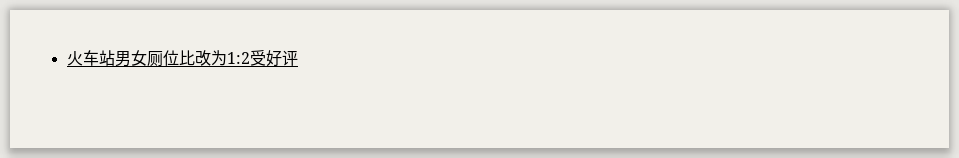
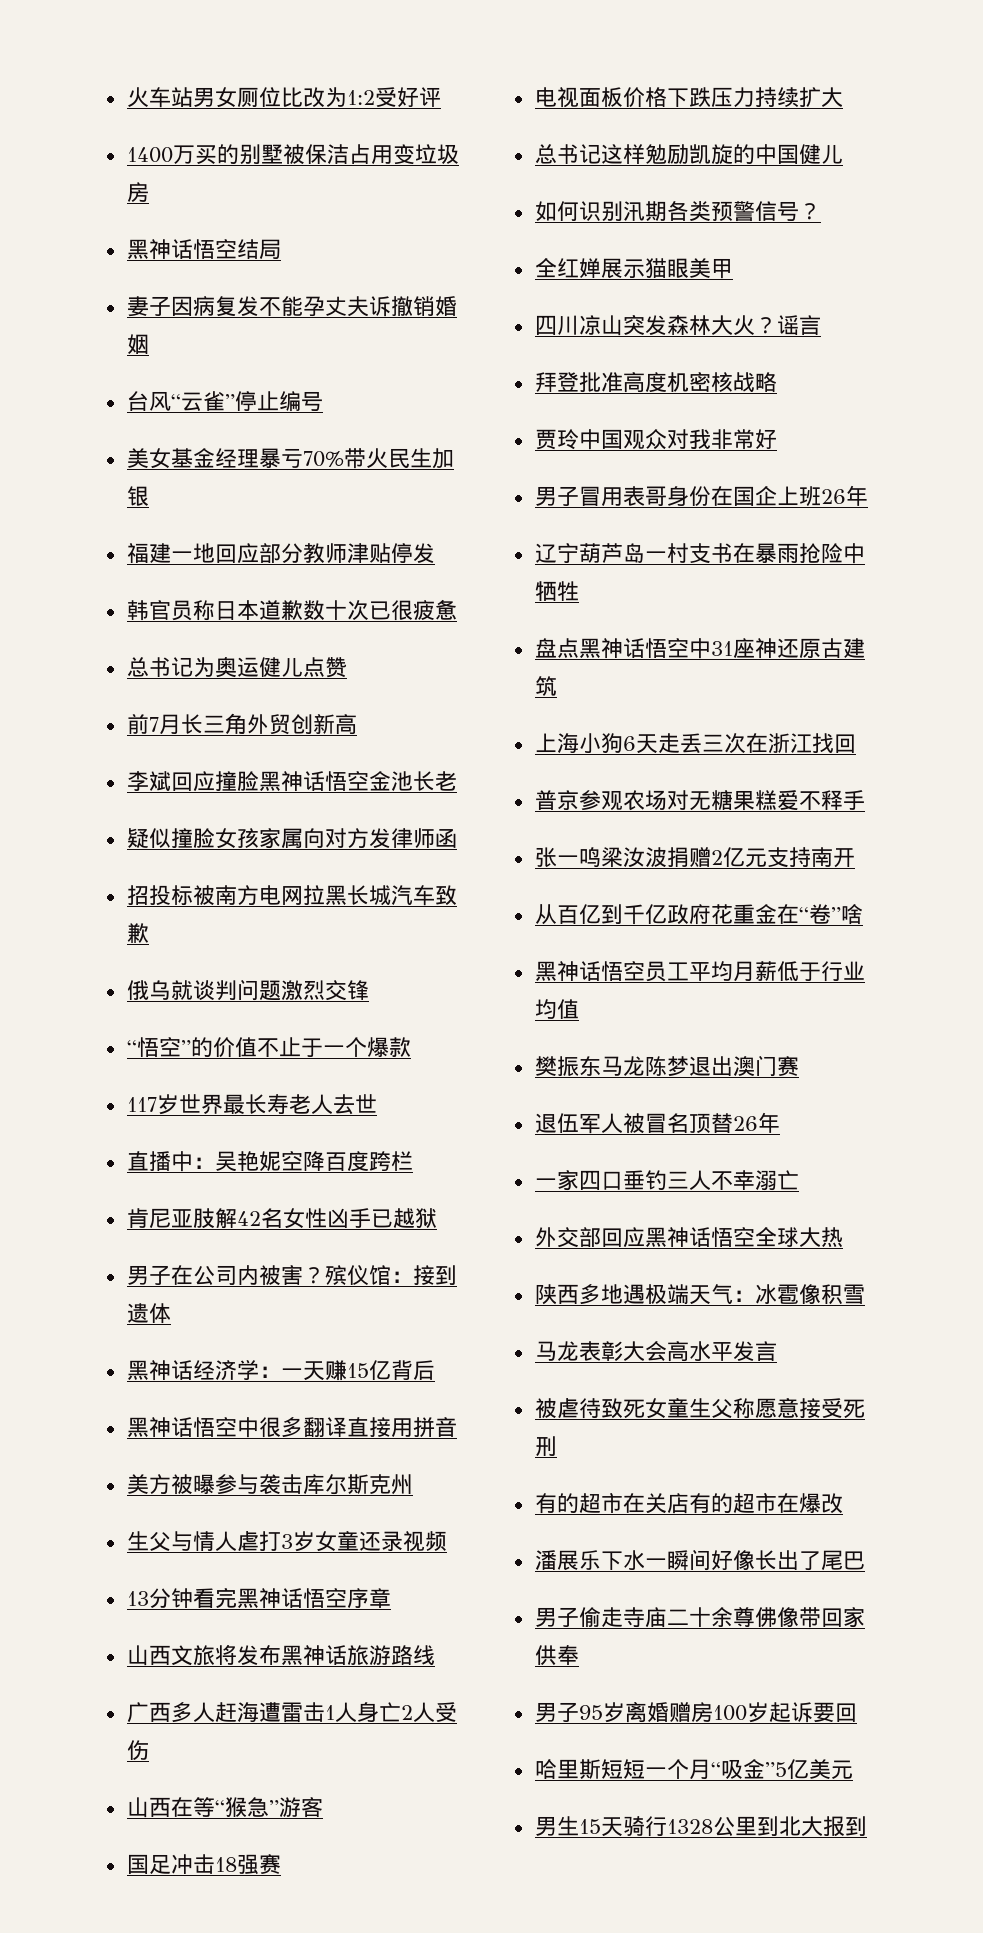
(298, 58) none -> [126,144,459,165] [126,182,149,203] [126,239,281,260] [126,295,457,317] [126,334,149,355] [126,391,323,412] [126,448,454,469] [126,486,149,506] [126,543,435,564] [126,599,457,621] [126,656,347,678] [126,713,357,735] [126,771,457,792] [126,828,457,849] [126,885,457,906] [126,923,149,943] [126,979,369,1001] [126,1037,411,1058] [126,1094,377,1115] [126,1151,413,1172] [126,1208,437,1229] [126,1265,457,1286] [126,1303,171,1324] [126,1360,435,1381] [126,1417,457,1438] [126,1474,413,1495] [126,1530,447,1552] [126,1587,391,1609] [126,1644,435,1666] [126,1702,457,1723] [126,1740,149,1761] [126,1797,323,1818] [126,1854,281,1875] [534,87,843,108] [534,144,843,165] [534,201,821,222] [534,258,733,279] [534,314,821,336] [534,372,777,393] [534,429,777,450] [534,485,868,507] [534,543,865,564] [534,581,579,601] [534,638,865,659] [534,676,557,696] [534,733,856,754] [534,790,865,811] [534,847,855,868] [534,904,863,925] [534,961,865,982] [534,999,579,1019] [534,1055,799,1077] [534,1112,780,1134] [534,1170,799,1191] [534,1227,843,1248] [534,1284,865,1305] [534,1341,777,1362] [534,1397,865,1419] [534,1436,557,1457] [534,1493,843,1514] [534,1549,865,1571] [534,1607,865,1628] [534,1645,579,1666] [534,1701,857,1723] [534,1759,853,1780] [534,1816,867,1837] // 1400万买的别墅被保洁占用变垃圾房 // 黑神话悟空结局 // 妻子因病复发不能孕丈夫诉撤销婚姻 // 台风“云雀”停止编号 // 美女基金经理暴亏70%带火民生加银 // 福建一地回应部分教师津贴停发 // 韩官员称日本道歉数十次已很疲惫 // 总书记为奥运健儿点赞 // 前7月长三角外贸创新高 // 李斌回应撞脸黑神话悟空金池长老 // 疑似撞脸女孩家属向对方发律师函 // 招投标被南方电网拉黑长城汽车致歉 // 俄乌就谈判问题激烈交锋 // “悟空”的价值不止于一个爆款 // 117岁世界最长寿老人去世 // 直播中：吴艳妮空降百度跨栏 // 肯尼亚肢解42名女性凶手已越狱 // 男子在公司内被害？殡仪馆：接到遗体 // 黑神话经济学：一天赚15亿背后 // 黑神话悟空中很多翻译直接用拼音 // 美方被曝参与袭击库尔斯克州 // 生父与情人虐打3岁女童还录视频 // 13分钟看完黑神话悟空序章 // 山西文旅将发布黑神话旅游路线 // 广西多人赶海遭雷击1人身亡2人受伤 // 山西在等“猴急”游客 // 国足冲击18强赛 // 电视面板价格下跌压力持续扩大 // 总书记这样勉励凯旋的中国健儿 // 如何识别汛期各类预警信号？ // 全红婵展示猫眼美甲 // 四川凉山突发森林大火？谣言 // 拜登批准高度机密核战略 // 贾玲中国观众对我非常好 // 男子冒用表哥身份在国企上班26年 // 辽宁葫芦岛一村支书在暴雨抢险中牺牲 // 盘点黑神话悟空中31座神还原古建筑 // 上海小狗6天走丢三次在浙江找回 // 普京参观农场对无糖果糕爱不释手 // 张一鸣梁汝波捐赠2亿元支持南开 // 从百亿到千亿政府花重金在“卷”啥 // 黑神话悟空员工平均月薪低于行业均值 // 樊振东马龙陈梦退出澳门赛 // 退伍军人被冒名顶替26年 // 一家四口垂钓三人不幸溺亡 // 外交部回应黑神话悟空全球大热 // 陕西多地遇极端天气：冰雹像积雪 // 马龙表彰大会高水平发言 // 被虐待致死女童生父称愿意接受死刑 // 有的超市在关店有的超市在爆改 // 潘展乐下水一瞬间好像长出了尾巴 // 男子偷走寺庙二十余尊佛像带回家供奉 // 男子95岁离婚赠房100岁起诉要回 // 哈里斯短短一个月“吸金”5亿美元 // 男生15天骑行1328公里到北大报到

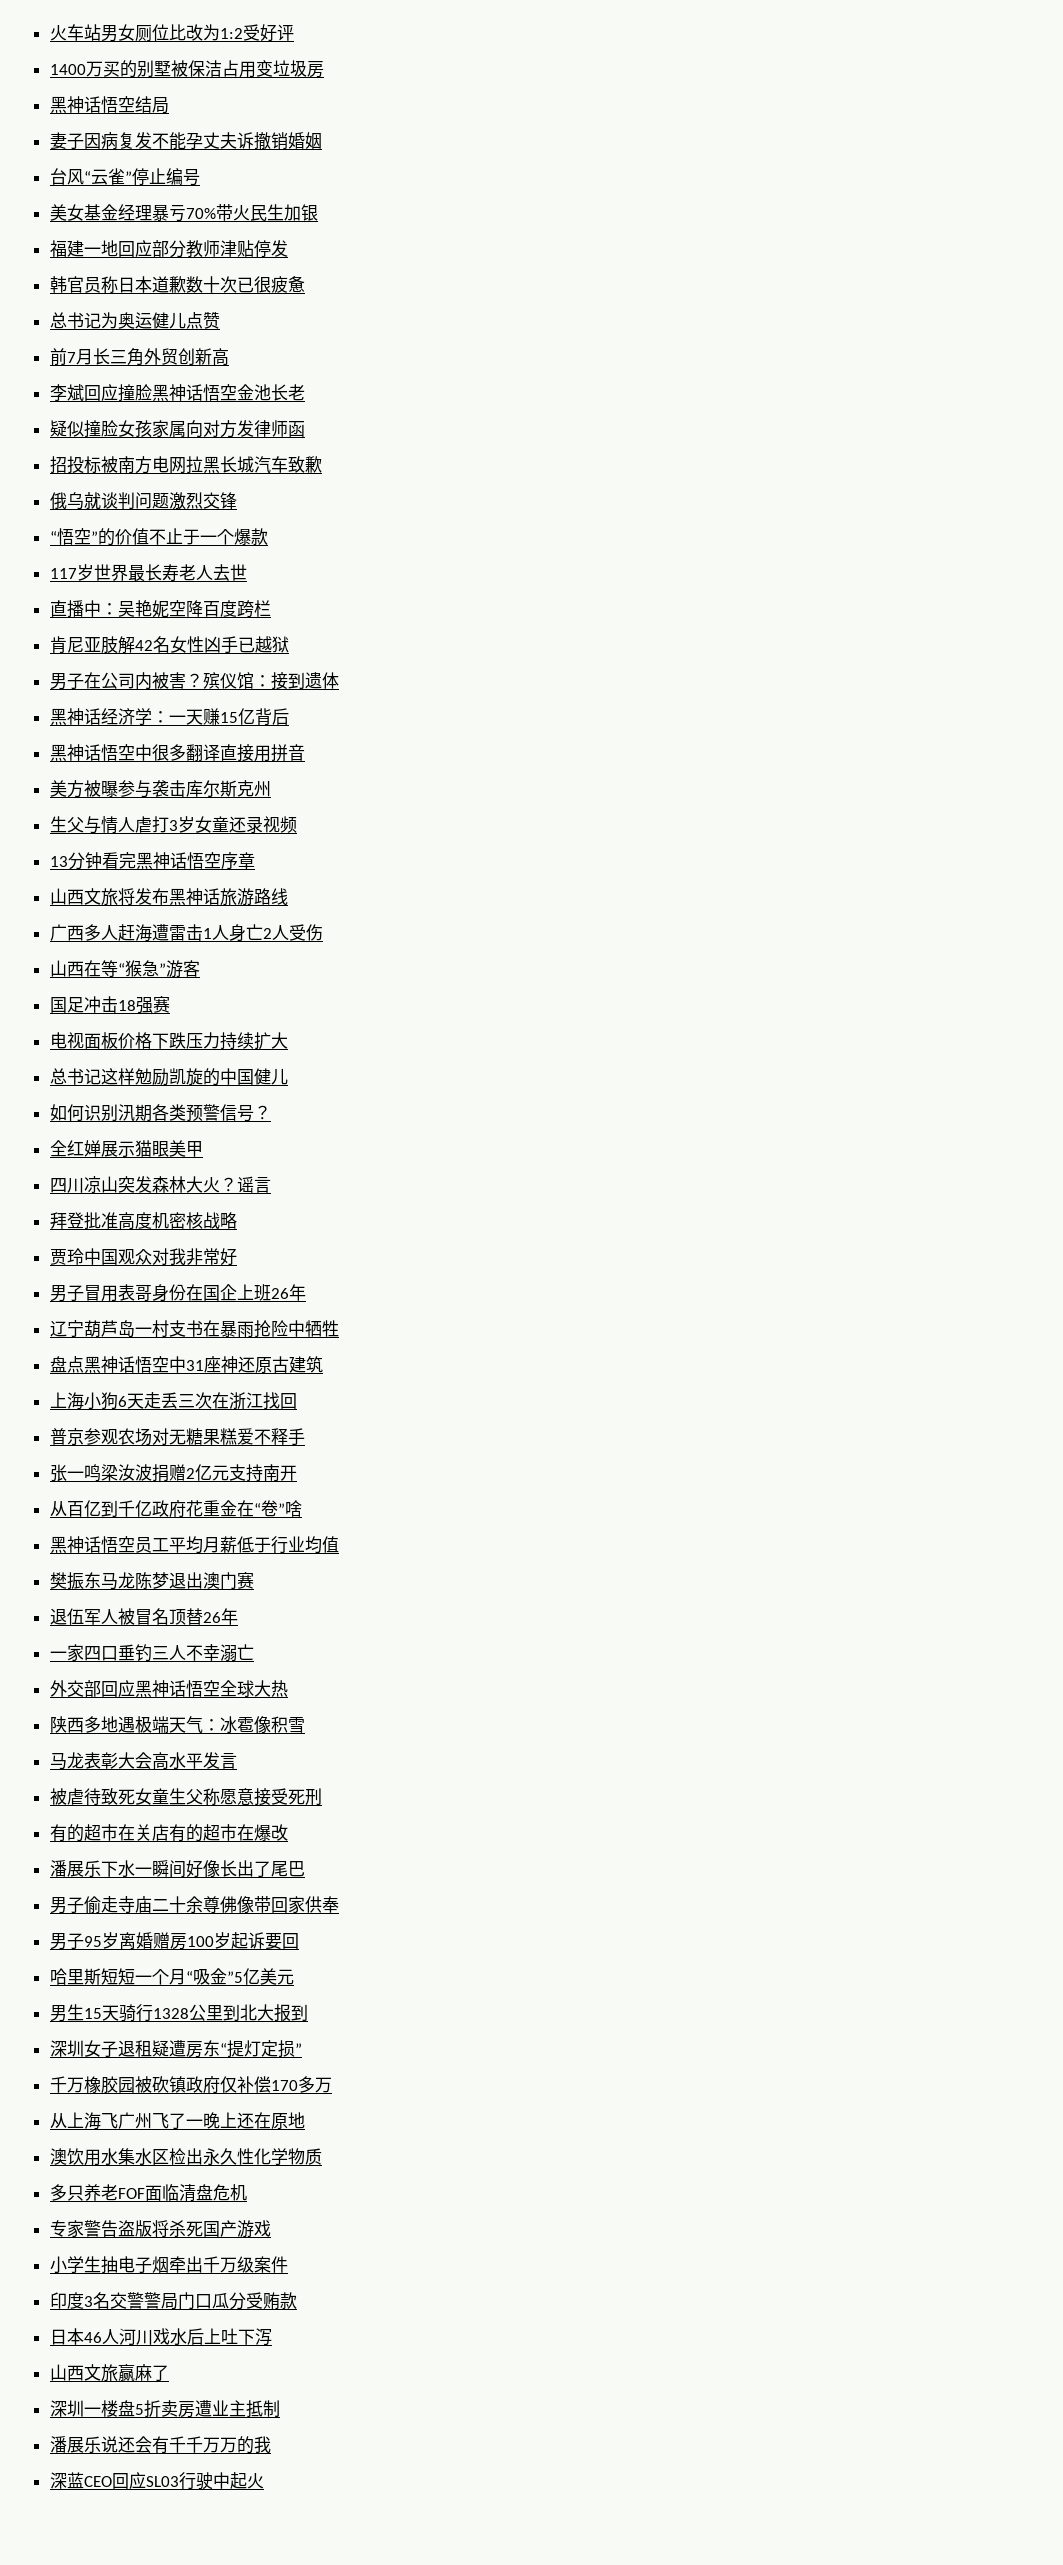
(867, 1826) none -> [49,2040,302,2058] [49,2076,332,2094] [49,2112,305,2130] [49,2148,322,2166] [49,2184,247,2202] [49,2220,271,2238] [49,2256,288,2274] [49,2292,297,2310] [49,2328,272,2346] [49,2364,169,2382] [49,2400,280,2418] [49,2436,271,2454] [49,2472,264,2490] // 深圳女子退租疑遭房东“提灯定损” // 千万橡胶园被砍镇政府仅补偿170多万 // 从上海飞广州飞了一晚上还在原地 // 澳饮用水集水区检出永久性化学物质 // 多只养老FOF面临清盘危机 // 专家警告盗版将杀死国产游戏 // 小学生抽电子烟牵出千万级案件 // 印度3名交警警局门口瓜分受贿款 // 日本46人河川戏水后上吐下泻 // 山西文旅赢麻了 // 深圳一楼盘5折卖房遭业主抵制 // 潘展乐说还会有千千万万的我 // 深蓝CEO回应SL03行驶中起火

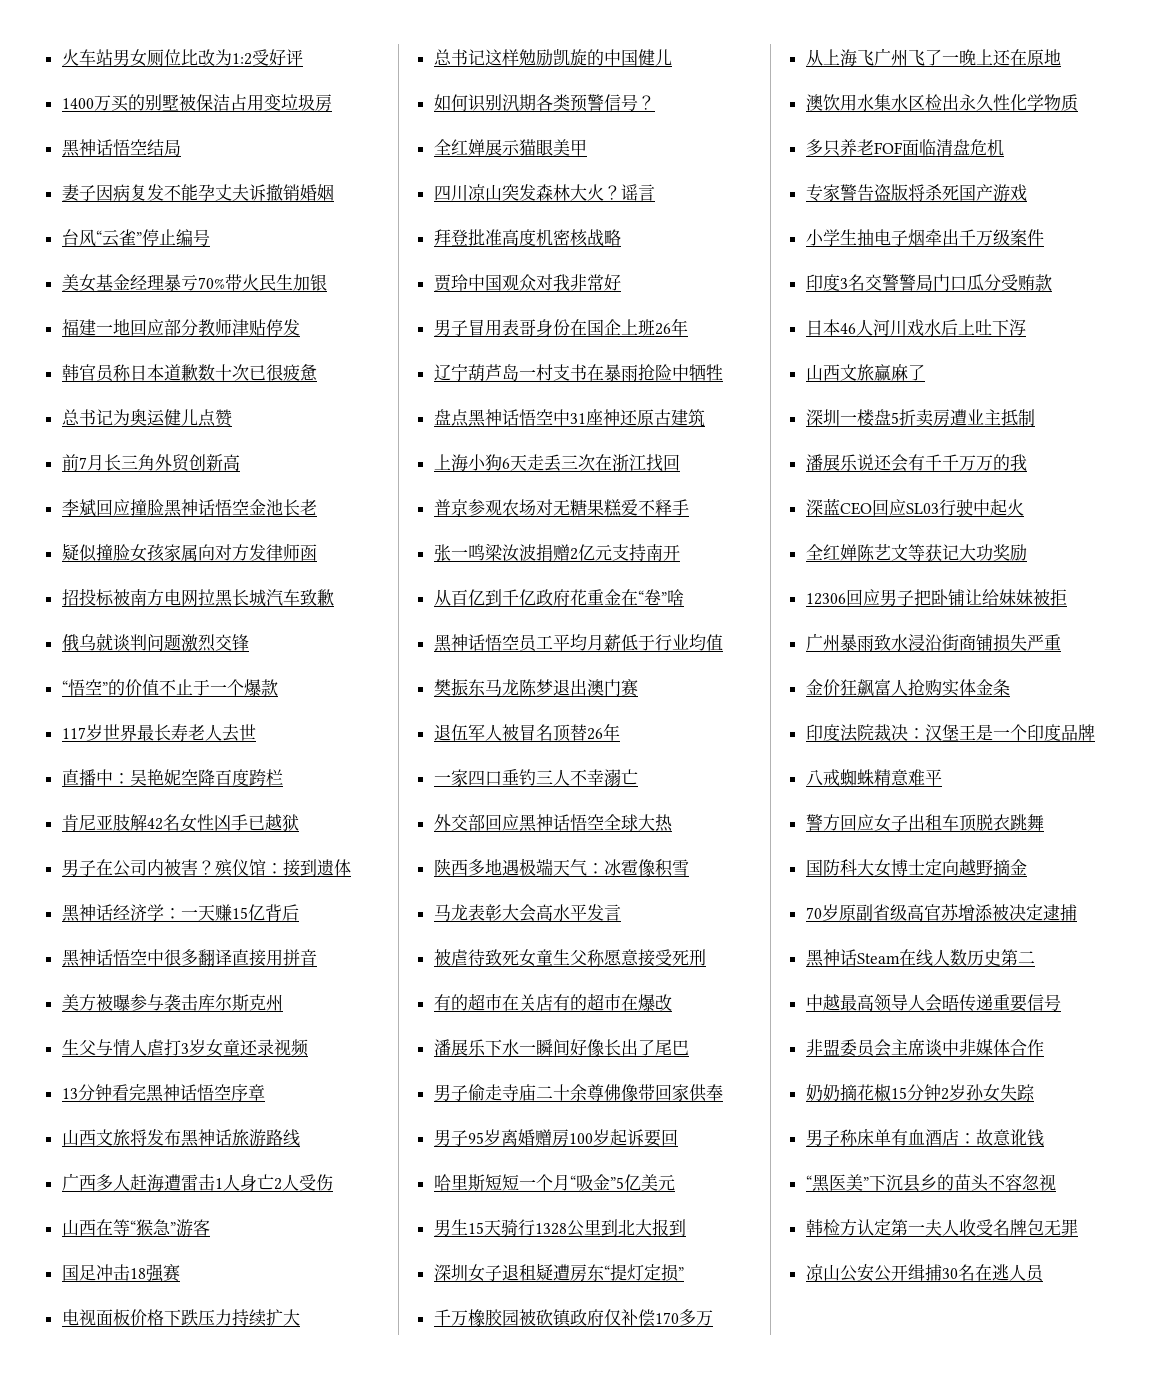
(264, 2481) none -> [805,544,1027,561] [805,589,1067,606] [805,633,1061,652] [805,679,1010,697] [805,724,1095,742] [805,769,942,787] [805,814,1044,832] [805,859,1027,877] [805,904,1077,921] [805,949,1035,967] [805,994,1061,1012] [805,1038,1044,1057] [805,1084,1035,1102] [805,1129,1044,1147] [805,1174,1056,1192] [805,1219,1078,1236] [805,1264,1045,1282] // 全红婵陈艺文等获记大功奖励 // 12306回应男子把卧铺让给妹妹被拒 // 广州暴雨致水浸沿街商铺损失严重 // 金价狂飙富人抢购实体金条 // 印度法院裁决：汉堡王是一个印度品牌 // 八戒蜘蛛精意难平 // 警方回应女子出租车顶脱衣跳舞 // 国防科大女博士定向越野摘金 // 70岁原副省级高官苏增添被决定逮捕 // 黑神话Steam在线人数历史第二 // 中越最高领导人会晤传递重要信号 // 非盟委员会主席谈中非媒体合作 // 奶奶摘花椒15分钟2岁孙女失踪 // 男子称床单有血酒店：故意讹钱 // “黑医美”下沉县乡的苗头不容忽视 // 韩检方认定第一夫人收受名牌包无罪 // 凉山公安公开缉捕30名在逃人员

